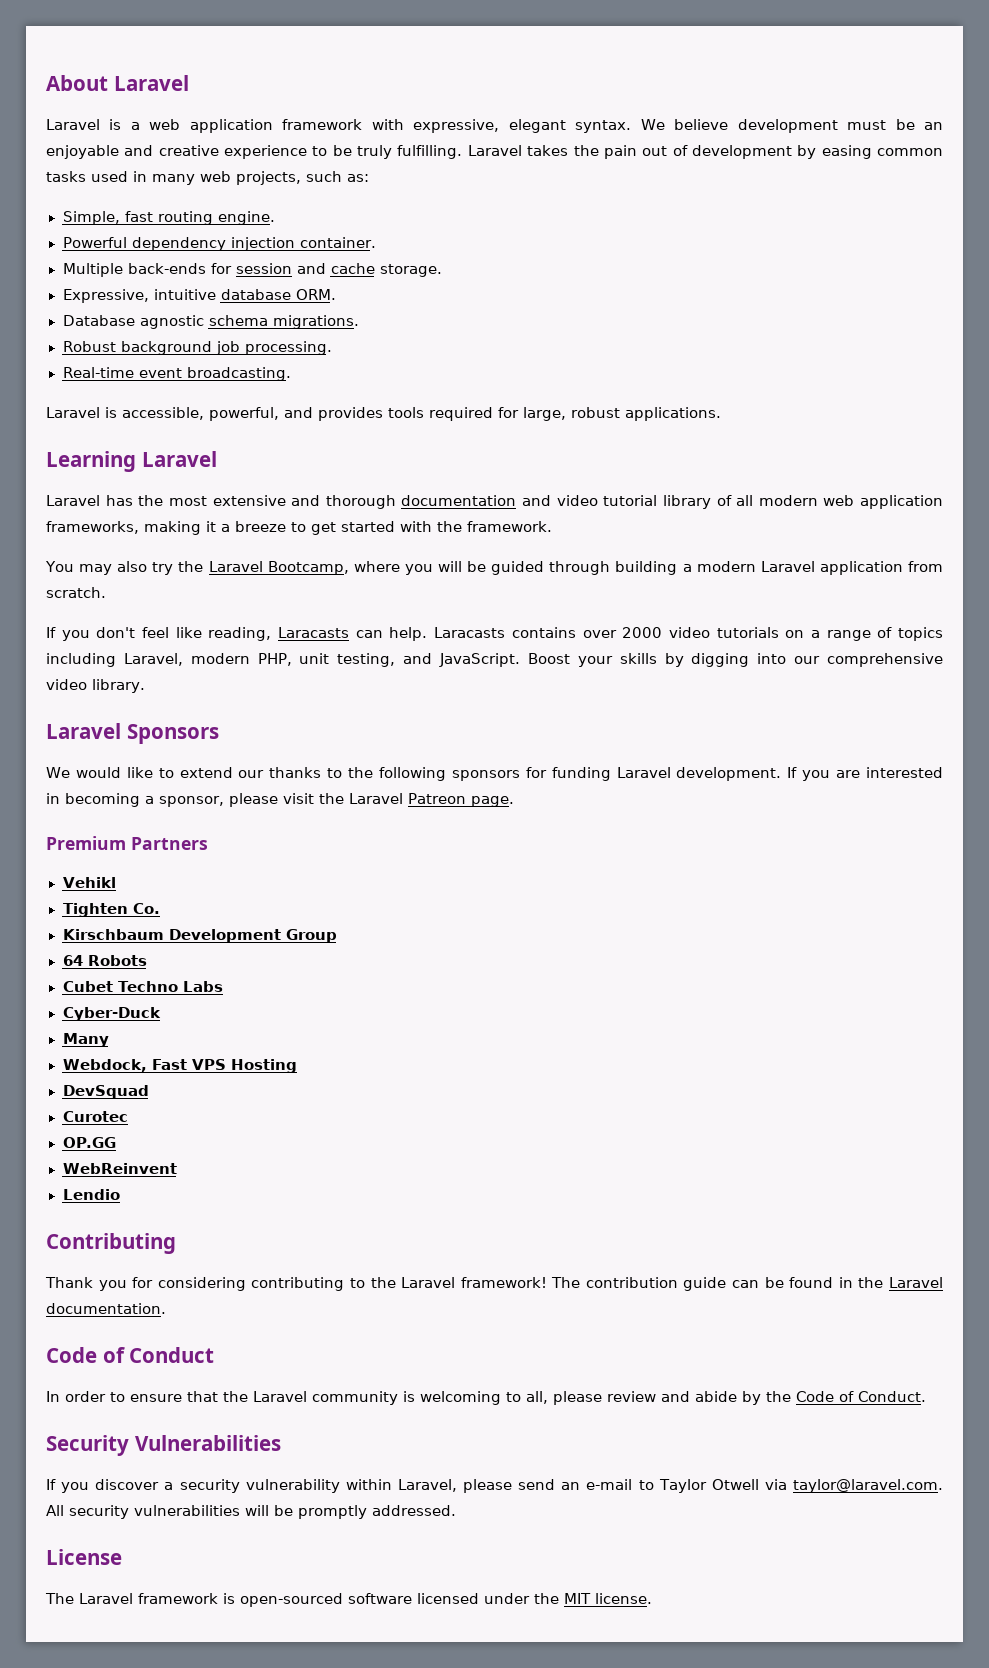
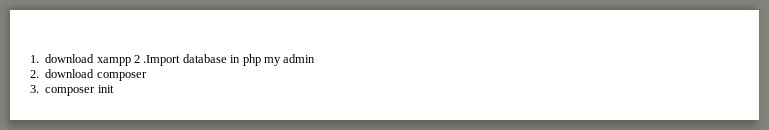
[46,75,189,91] [46,119,944,133] [46,145,944,159] [46,171,369,185] [62,211,275,225] [62,237,376,251] [62,263,442,277] [62,289,336,303] [62,315,359,329] [62,341,332,355] [62,367,291,381] [46,407,721,421] [46,451,217,472] [46,495,943,509] [46,521,552,535] [45,561,943,575] [46,587,106,598] [46,627,944,641] [46,653,944,667] [46,679,145,693] [46,723,219,744] [46,767,944,781] [46,793,514,807] [46,836,208,850] [62,877,116,888] [62,903,160,917] [62,929,337,943] [62,955,147,966] [62,981,224,992] [62,1007,161,1021] [62,1033,109,1047] [62,1059,298,1073] [62,1085,149,1099] [62,1111,128,1122] [62,1137,117,1148] [62,1163,177,1174] [62,1189,120,1200] [46,1233,176,1254] [45,1277,944,1291] [46,1303,166,1314] [46,1347,215,1363] [46,1391,926,1405] [46,1435,281,1456] [46,1479,943,1493] [46,1505,456,1519] [46,1549,122,1565] [45,1593,652,1607] About Laravel // Laravel is a web application framework with expressive, elegant syntax. We believe development must be an enjoyable and creative experience to be truly fulfilling. Laravel takes the pain out of development by easing common tasks used in many web projects, such as: // Simple, fast routing engine. // Powerful dependency injection container. // Multiple back-ends for session and cache storage. // Expressive, intuitive database ORM. // Database agnostic schema migrations. // Robust background job processing. // Real-time event broadcasting. // Laravel is accessible, powerful, and provides tools required for large, robust applications. // Learning Laravel // Laravel has the most extensive and thorough documentation and video tutorial library of all modern web application frameworks, making it a breeze to get started with the framework. // You may also try the Laravel Bootcamp, where you will be guided through building a modern Laravel application from scratch. // If you don't feel like reading, Laracasts can help. Laracasts contains over 2000 video tutorials on a range of topics including Laravel, modern PHP, unit testing, and JavaScript. Boost your skills by digging into our comprehensive video library. // Laravel Sponsors // We would like to extend our thanks to the following sponsors for funding Laravel development. If you are interested in becoming a sponsor, please visit the Laravel Patreon page. // Premium Partners // Vehikl // Tighten Co. // Kirschbaum Development Group // 64 Robots // Cubet Techno Labs // Cyber-Duck // Many // Webdock, Fast VPS Hosting // DevSquad // Curotec // OP.GG // WebReinvent // Lendio // Contributing // Thank you for considering contributing to the Laravel framework! The contribution guide can be found in the Laravel documentation. // Code of Conduct // In order to ensure that the Laravel community is welcoming to all, please review and abide by the Code of Conduct. // Security Vulnerabilities // If you discover a security vulnerability within Laravel, please send an e-mail to Taylor Otwell via taylor@laravel.com. All security vulnerabilities will be promptly addressed. // License // The Laravel framework is open-sourced software licensed under the MIT license. -> [30,54,316,66] [30,69,147,81] [30,85,114,96] 1. download xampp 2 .Import database in php my admin // 2. download composer // 3. composer init

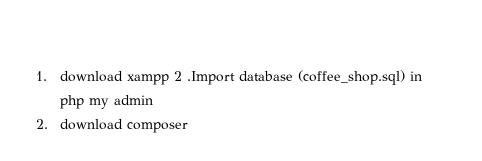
(227, 58) none -> [297,70,405,85] (coffee_shop.sql)
[30,85,114,96] // 3. composer init -> (188, 127) none

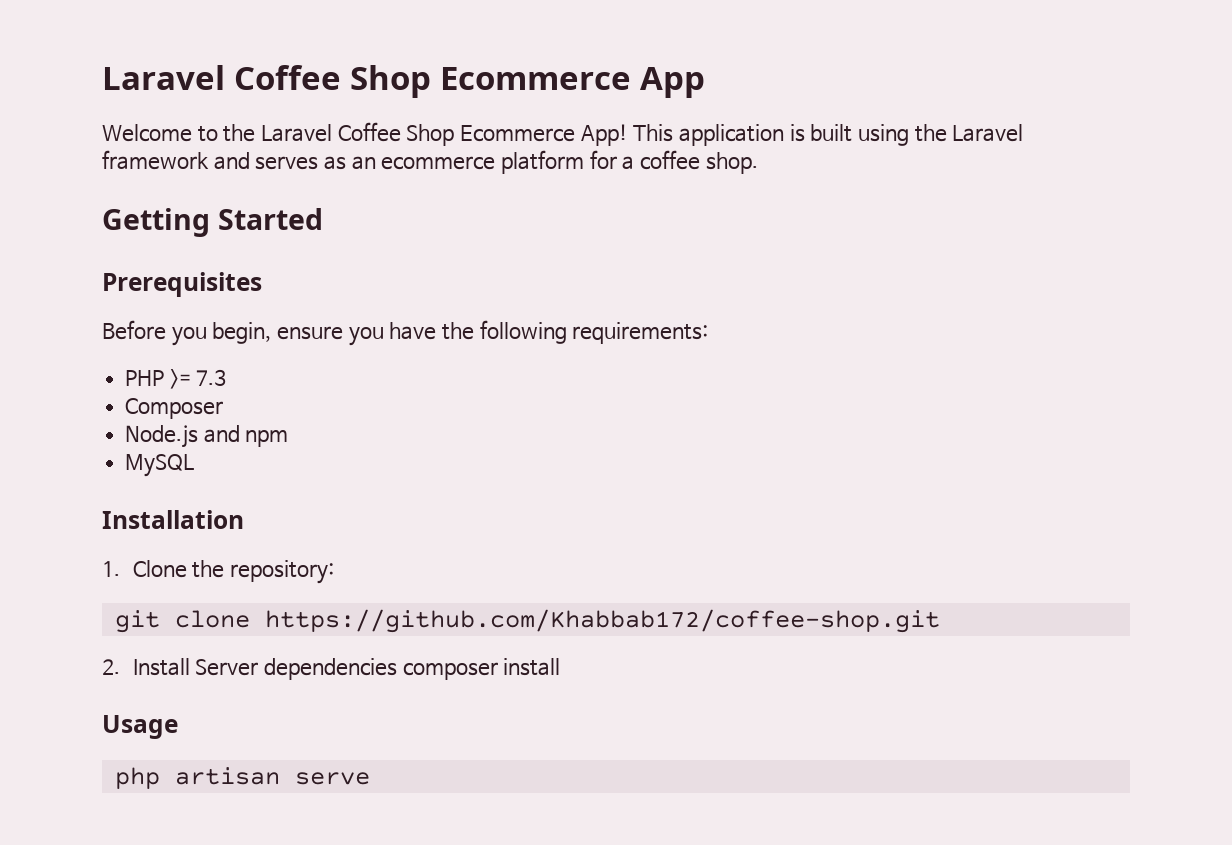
[36,70,422,85] [59,95,153,109] [36,119,188,133] 1. download xampp 2 .Import database (coffee_shop.sql) in php my admin // 2. download composer -> [102,65,705,98] [102,122,1024,146] [102,150,758,174] [102,208,323,237] [102,272,262,297] [102,320,709,346] [125,369,227,389] [125,398,224,419] [125,425,289,448] [125,454,195,477] [102,510,244,529] [102,560,334,584] [114,609,940,633] [102,658,561,680] [102,715,178,739] [114,767,370,789] Laravel Coffee Shop Ecommerce App // Welcome to the Laravel Coffee Shop Ecommerce App! This application is built using the Laravel framework and serves as an ecommerce platform for a coffee shop. // Getting Started // Prerequisites // Before you begin, ensure you have the following requirements: // PHP >= 7.3 // Composer // Node.js and npm // MySQL // Installation // 1. Clone the repository: // git clone https://github.com/Khabbab172/coffee-shop.git // 2. Install Server dependencies composer install // Usage // php artisan serve

